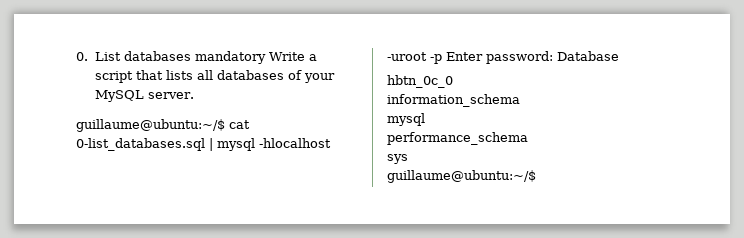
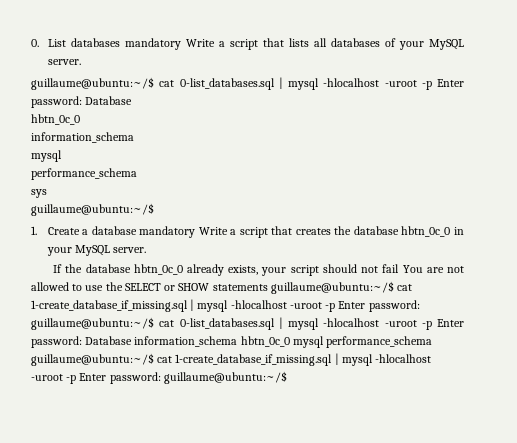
(536, 176) none -> [31,226,465,238] [46,245,147,256] [53,264,464,276] [31,281,413,294] [31,299,420,312] [31,317,464,330] [31,336,433,348] [31,353,432,366] [31,371,287,384] // 1. Create a database mandatory Write a script that creates the database hbtn_0c_0 in your MySQL server. // If the database hbtn_0c_0 already exists, your script should not fail You are not allowed to use the SELECT or SHOW statements guillaume@ubuntu:~/$ cat 1-create_database_if_missing.sql | mysql -hlocalhost -uroot -p Enter password: guillaume@ubuntu:~/$ cat 0-list_databases.sql | mysql -hlocalhost -uroot -p Enter password: Database information_schema hbtn_0c_0 mysql performance_schema guillaume@ubuntu:~/$ cat 1-create_database_if_missing.sql | mysql -hlocalhost -uroot -p Enter password: guillaume@ubuntu:~/$

